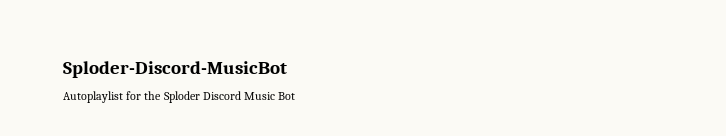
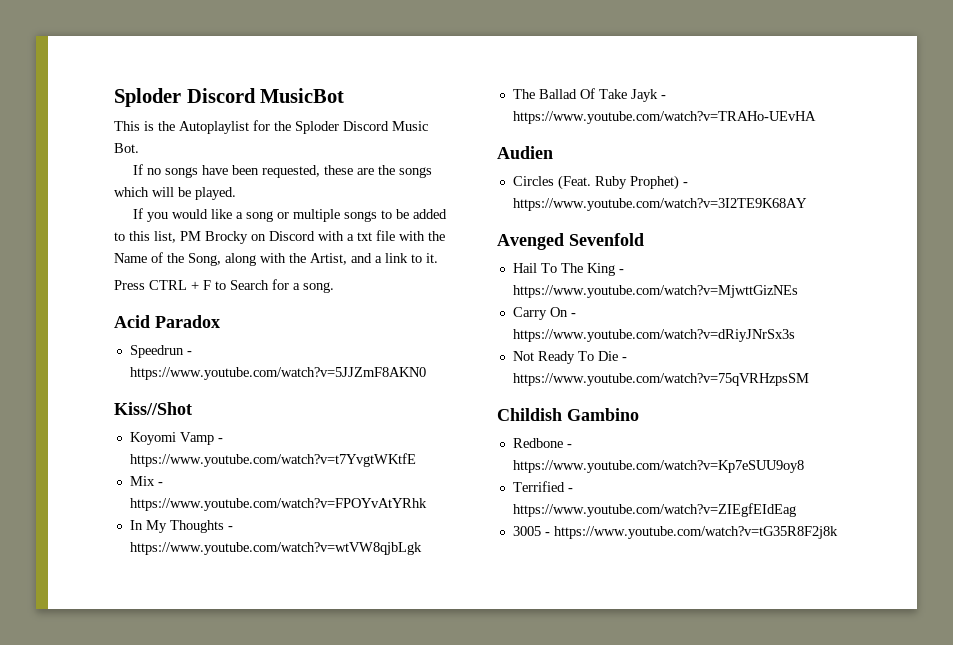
[63,61,287,78] Sploder-Discord-MusicBot // -> [114,88,345,107] [114,121,175,131] Sploder Discord MusicBot // This is the
[278,92,296,100] Bot -> [114,143,139,153] [133,164,433,178] [114,187,236,200] [133,208,448,222] [114,230,445,244] [114,252,438,266] [114,279,334,293] [114,315,220,328] [129,345,192,358] [129,367,426,380] [114,402,192,415] [129,432,223,445] [129,453,416,467] [129,476,163,486] [129,498,427,511] [129,520,233,533] [129,542,422,555] [512,88,666,102] [512,111,816,124] [497,146,553,159] [512,175,688,190] [512,198,807,211] [497,233,644,250] [512,263,624,276] [512,285,798,298] [512,307,576,320] [512,329,795,342] [512,351,627,364] [512,373,809,386] [497,408,639,421] [512,438,572,448] [512,460,804,473] [512,481,573,492] [512,503,796,517] [512,526,838,539] Bot. // If no songs have been requested, these are the songs which will be played. // If you would like a song or multiple songs to be added to this list, PM Brocky on Discord with a txt file with the Name of the Song, along with the Artist, and a link to it. // Press CTRL + F to Search for a song. // Acid Paradox // Speedrun - https://www.youtube.com/watch?v=5JJZmF8AKN0 // Kiss//Shot // Koyomi Vamp - https://www.youtube.com/watch?v=t7YvgtWKtfE // Mix - https://www.youtube.com/watch?v=FPOYvAtYRhk // In My Thoughts - https://www.youtube.com/watch?v=wtVW8qjbLgk // The Ballad Of Take Jayk - https://www.youtube.com/watch?v=TRAHo-UEvHA // Audien // Circles (Feat. Ruby Prophet) - https://www.youtube.com/watch?v=3I2TE9K68AY // Avenged Sevenfold // Hail To The King - https://www.youtube.com/watch?v=MjwttGizNEs // Carry On - https://www.youtube.com/watch?v=dRiyJNrSx3s // Not Ready To Die - https://www.youtube.com/watch?v=75qVRHzpsSM // Childish Gambino // Redbone - https://www.youtube.com/watch?v=Kp7eSUU9oy8 // Terrified - https://www.youtube.com/watch?v=ZIEgfEIdEag // 3005 - https://www.youtube.com/watch?v=tG35R8F2j8k

